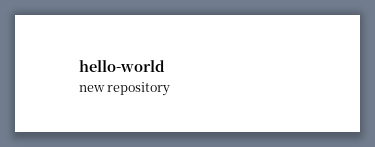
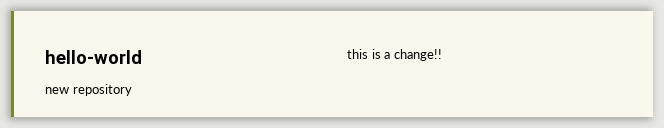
(171, 89) none -> [347,49,442,61] // this is a change!!

